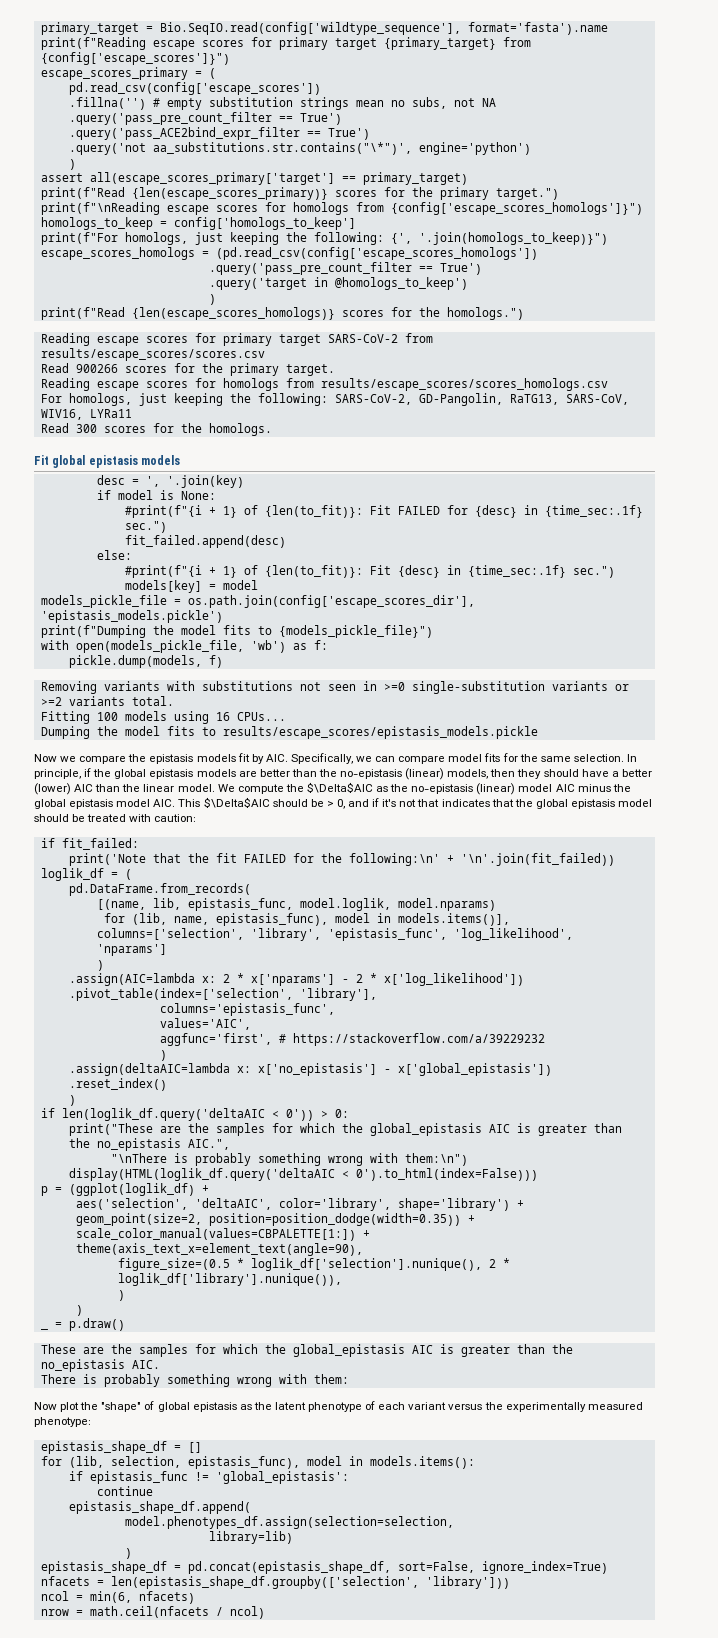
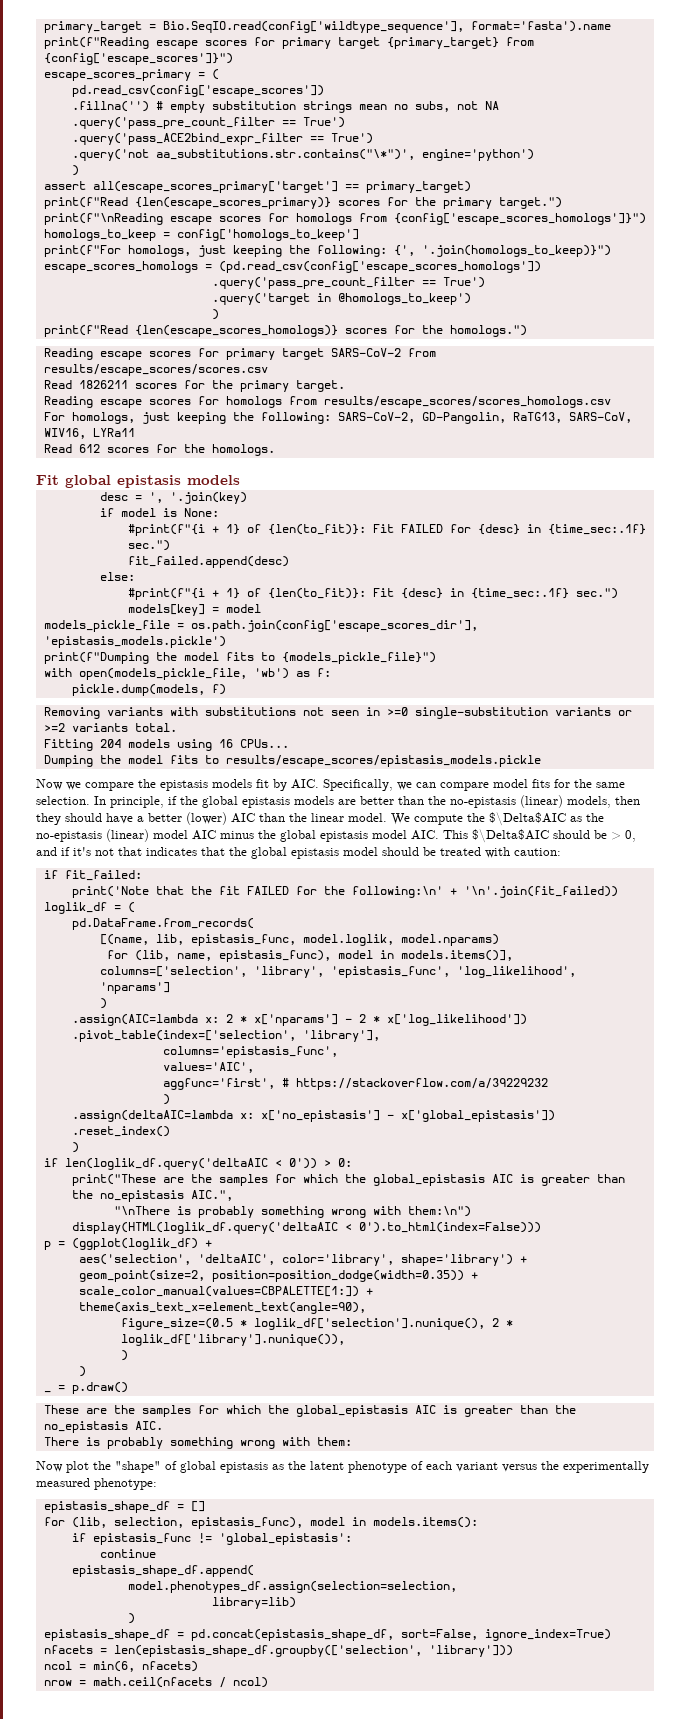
[75,364,118,373] 900266 -> [78,380,128,389] 1826211
[75,424,97,433] 300 -> [78,444,100,453] 612
[96,712,118,721] 100 -> [99,739,121,748] 204

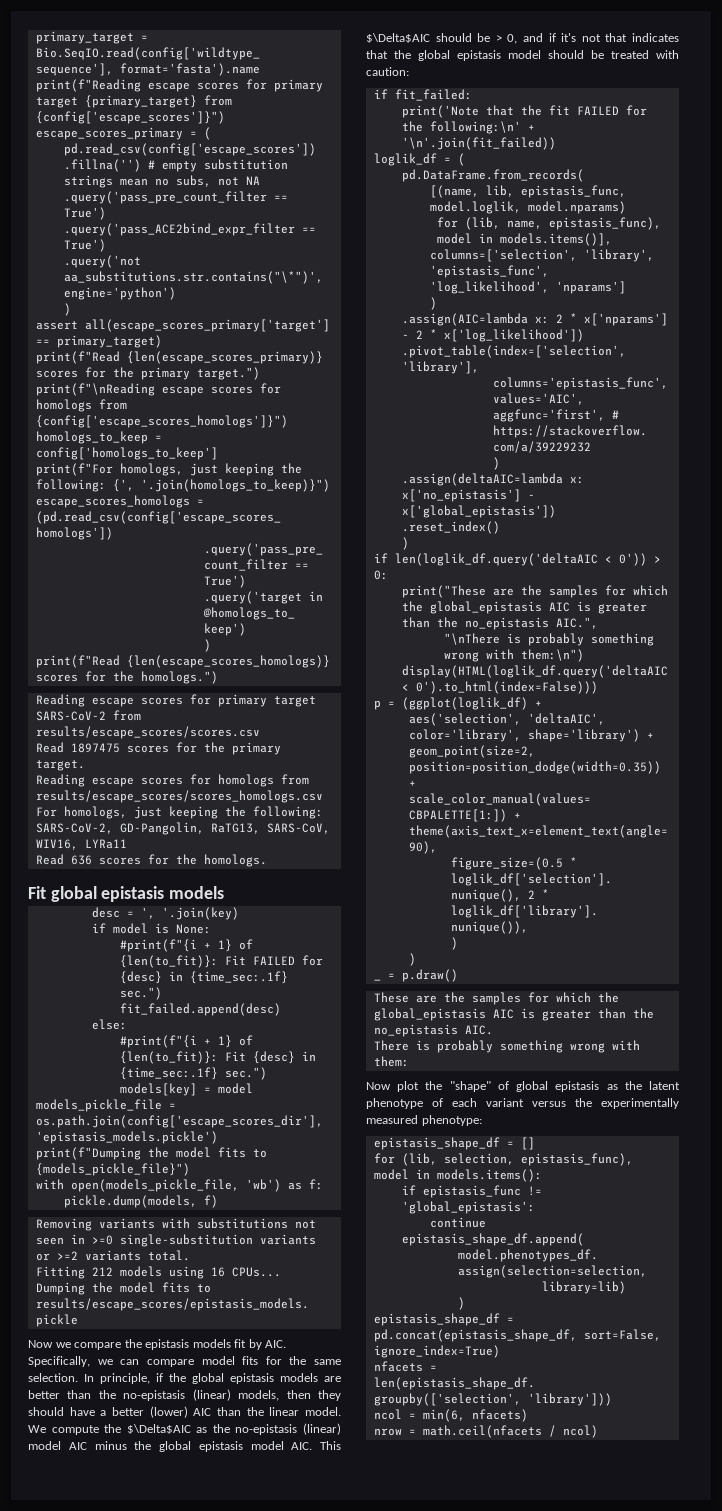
[78,380,128,389] 1826211 -> [70,743,120,753] 1897475
[78,444,100,453] 612 -> [70,855,92,865] 636
[99,739,121,748] 204 -> [91,1267,113,1276] 212

